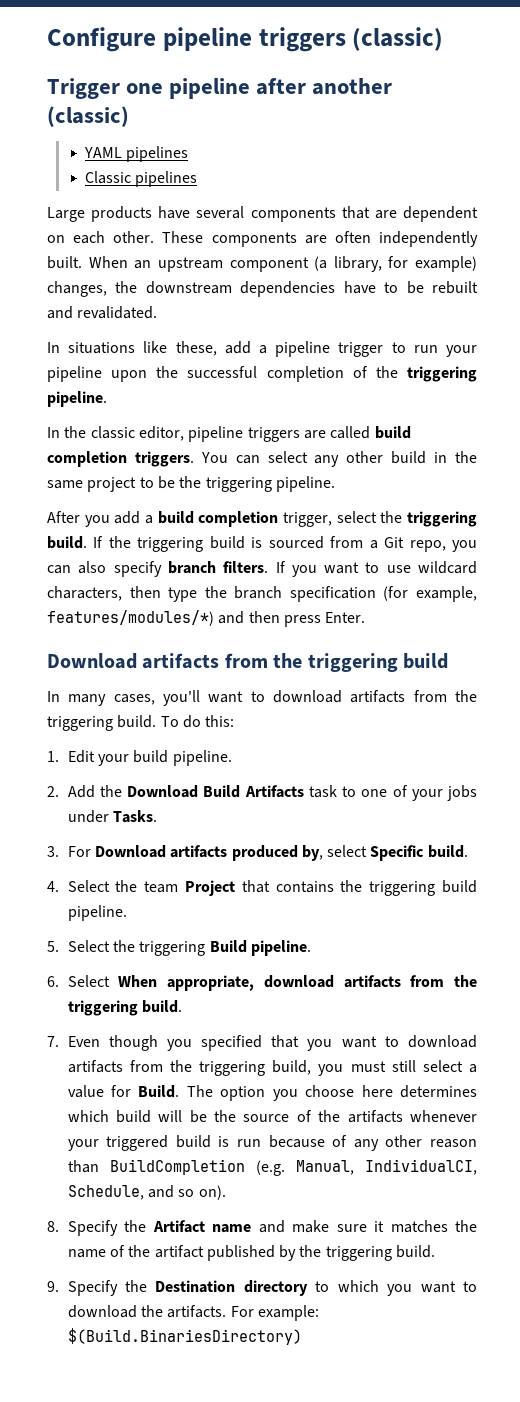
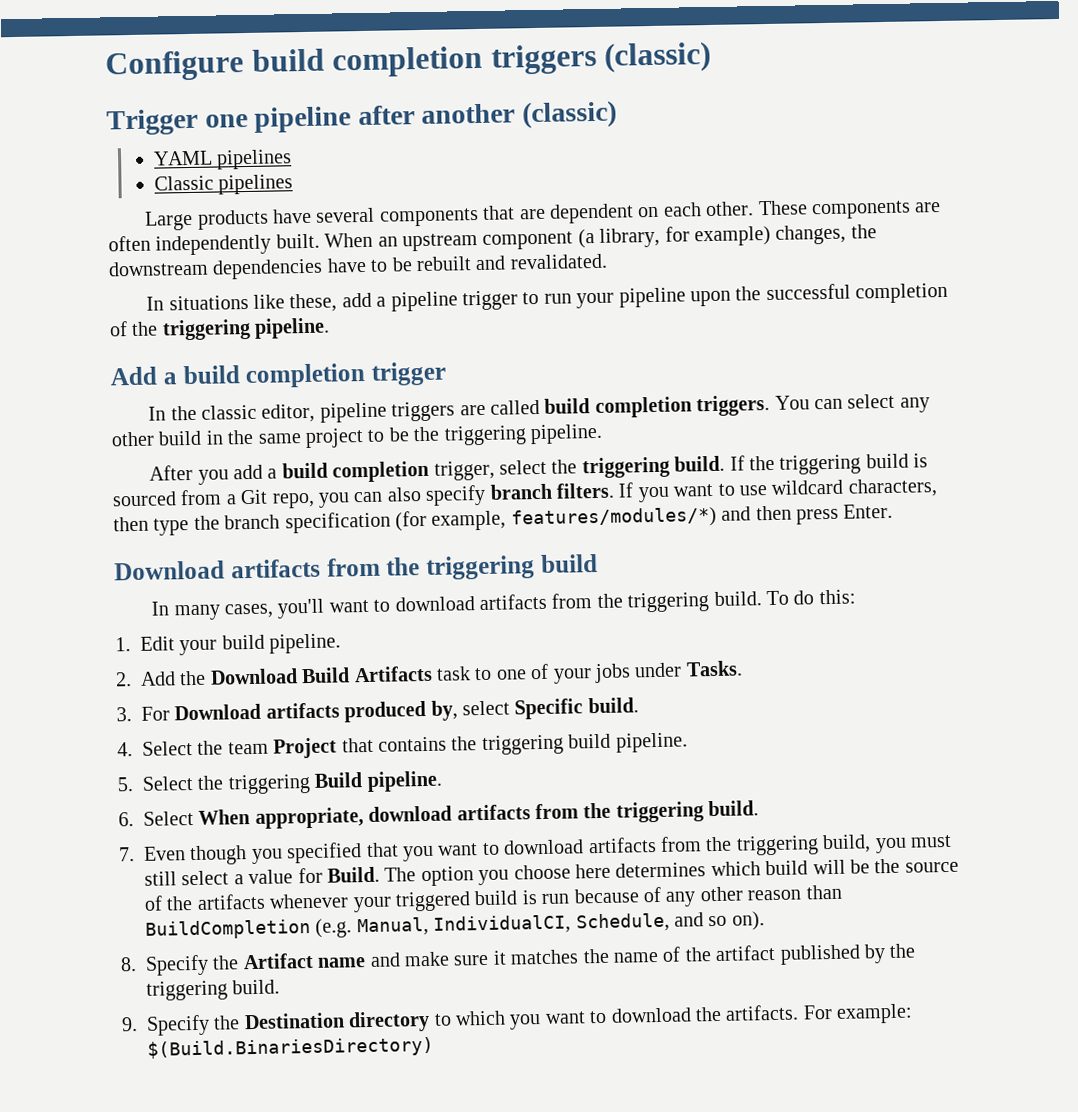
[162,27,252,51] pipeline -> [251,45,484,78] build completion
(107, 399) none -> [110,361,447,389] // Add a build completion trigger

